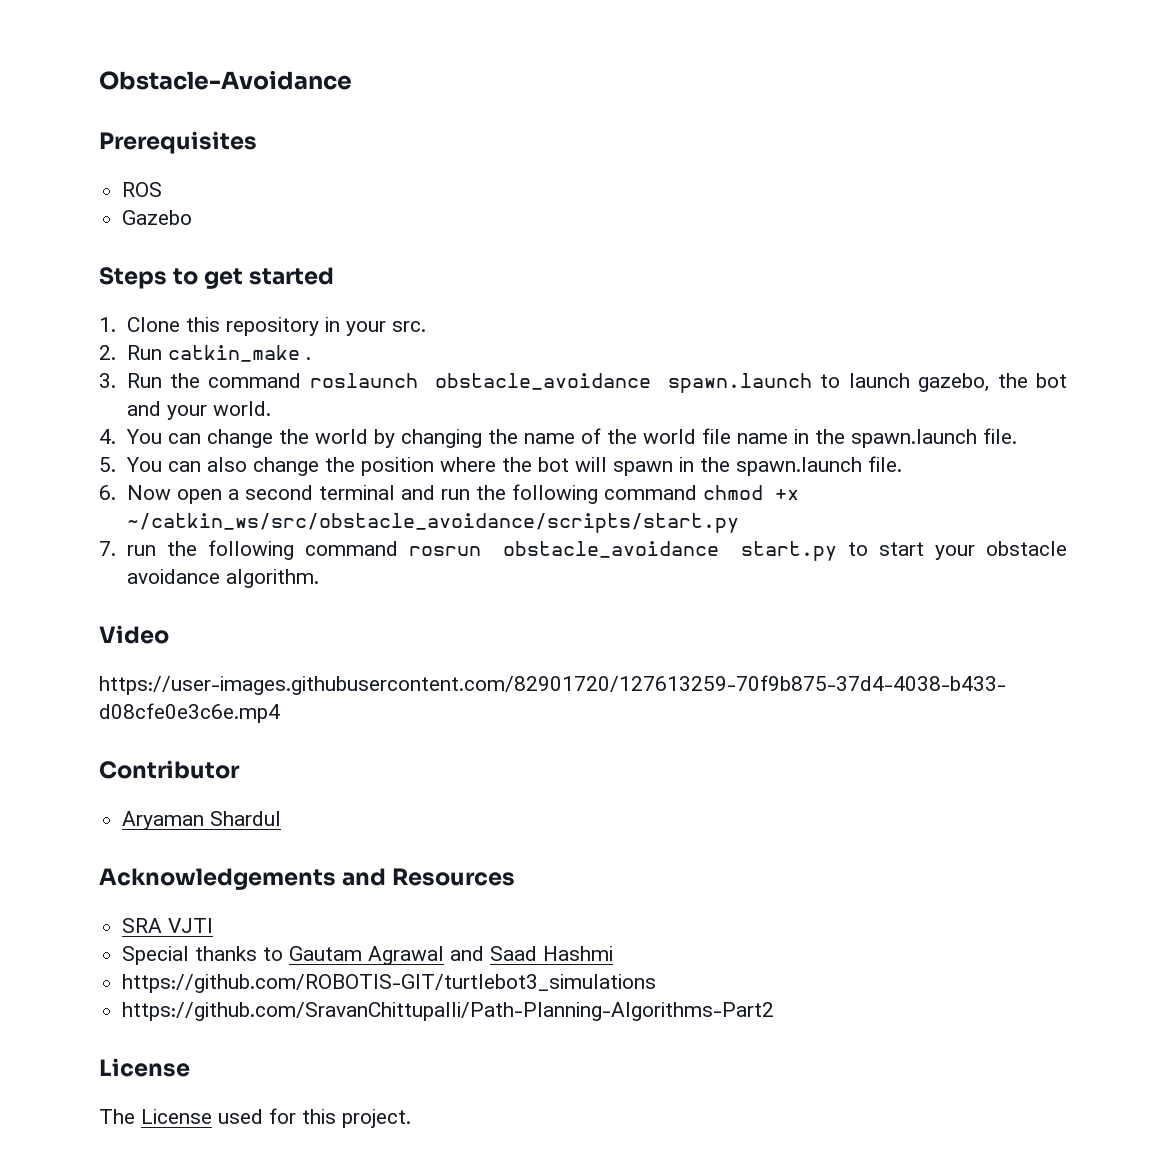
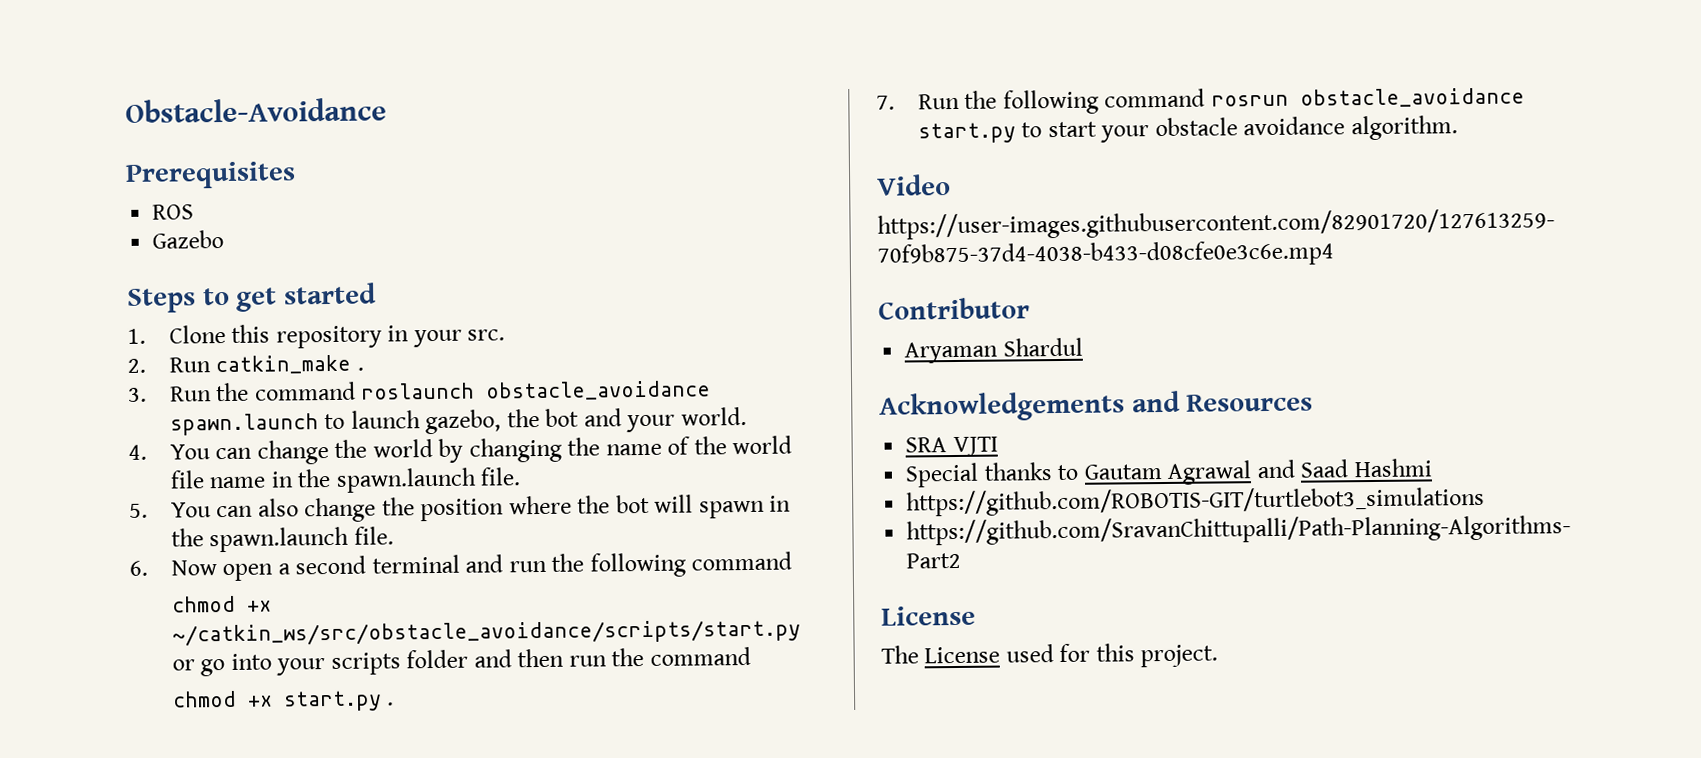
(697, 492) none -> (793, 561) //
(739, 523) none -> [171,646,751,677] [171,690,395,712] or go into your scripts folder and then run the command // chmod +x start.py .
[126,545,156,556] run -> [917,93,960,110] Run

